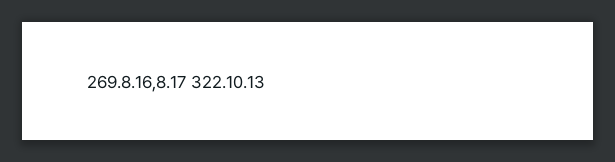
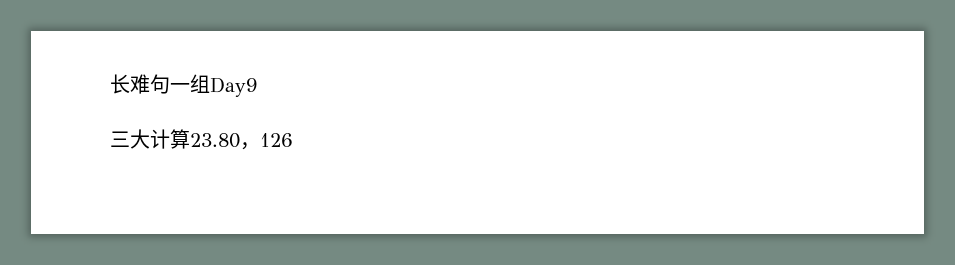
[87,75,265,92] 269.8.16,8.17 322.10.13 -> [110,74,257,97] [110,129,293,150] 长难句一组Day9 // 三大计算23.80，126

